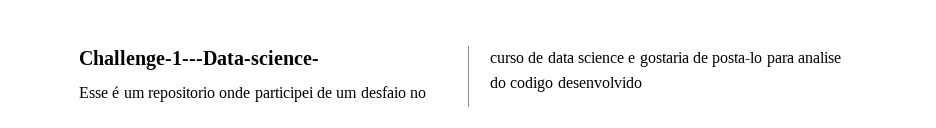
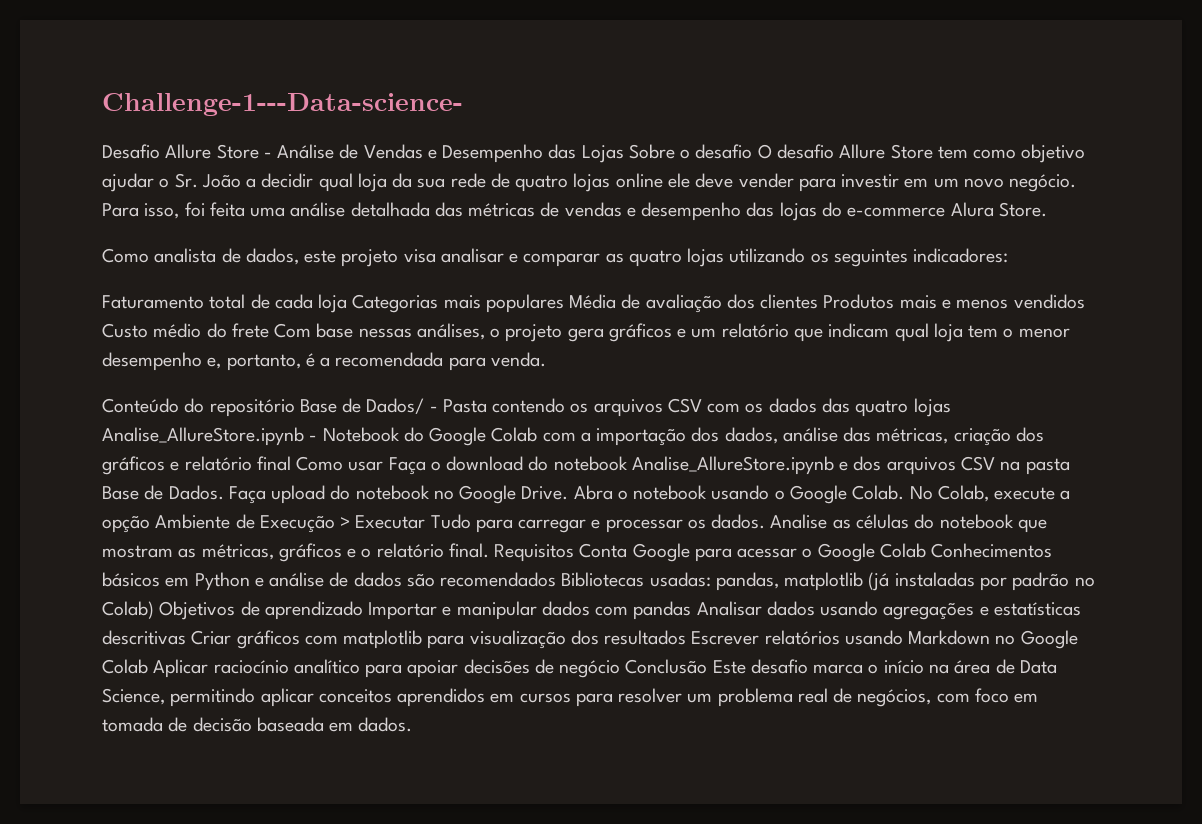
[79,86,426,102] [490,52,841,67] [490,77,642,92] Esse é um repositorio onde participei de um desfaio no curso de data science e gostaria de posta-lo para analise do codigo desenvolvido -> [102,144,1086,163] [102,173,1077,192] [102,202,1047,221] [102,248,1009,267] [102,294,1085,313] [102,323,1070,342] [102,352,546,371] [102,398,951,417] [102,427,1044,446] [102,456,1070,475] [102,485,1071,504] [102,514,1047,533] [102,543,1053,562] [102,572,1095,591] [102,601,1081,620] [102,630,1078,649] [102,659,1057,678] [102,688,1039,707] [102,717,413,732] Desafio Allure Store - Análise de Vendas e Desempenho das Lojas Sobre o desafio O desafio Allure Store tem como objetivo ajudar o Sr. João a decidir qual loja da sua rede de quatro lojas online ele deve vender para investir em um novo negócio. Para isso, foi feita uma análise detalhada das métricas de vendas e desempenho das lojas do e-commerce Alura Store. // Como analista de dados, este projeto visa analisar e comparar as quatro lojas utilizando os seguintes indicadores: // Faturamento total de cada loja Categorias mais populares Média de avaliação dos clientes Produtos mais e menos vendidos Custo médio do frete Com base nessas análises, o projeto gera gráficos e um relatório que indicam qual loja tem o menor desempenho e, portanto, é a recomendada para venda. // Conteúdo do repositório Base de Dados/ - Pasta contendo os arquivos CSV com os dados das quatro lojas Analise_AllureStore.ipynb - Notebook do Google Colab com a importação dos dados, análise das métricas, criação dos gráficos e relatório final Como usar Faça o download do notebook Analise_AllureStore.ipynb e dos arquivos CSV na pasta Base de Dados. Faça upload do notebook no Google Drive. Abra o notebook usando o Google Colab. No Colab, execute a opção Ambiente de Execução > Executar Tudo para carregar e processar os dados. Analise as células do notebook que mostram as métricas, gráficos e o relatório final. Requisitos Conta Google para acessar o Google Colab Conhecimentos básicos em Python e análise de dados são recomendados Bibliotecas usadas: pandas, matplotlib (já instaladas por padrão no Colab) Objetivos de aprendizado Importar e manipular dados com pandas Analisar dados usando agregações e estatísticas descritivas Criar gráficos com matplotlib para visualização dos resultados Escrever relatórios usando Markdown no Google Colab Aplicar raciocínio analítico para apoiar decisões de negócio Conclusão Este desafio marca o início na área de Data Science, permitindo aplicar conceitos aprendidos em cursos para resolver um problema real de negócios, com foco em tomada de decisão baseada em dados.

